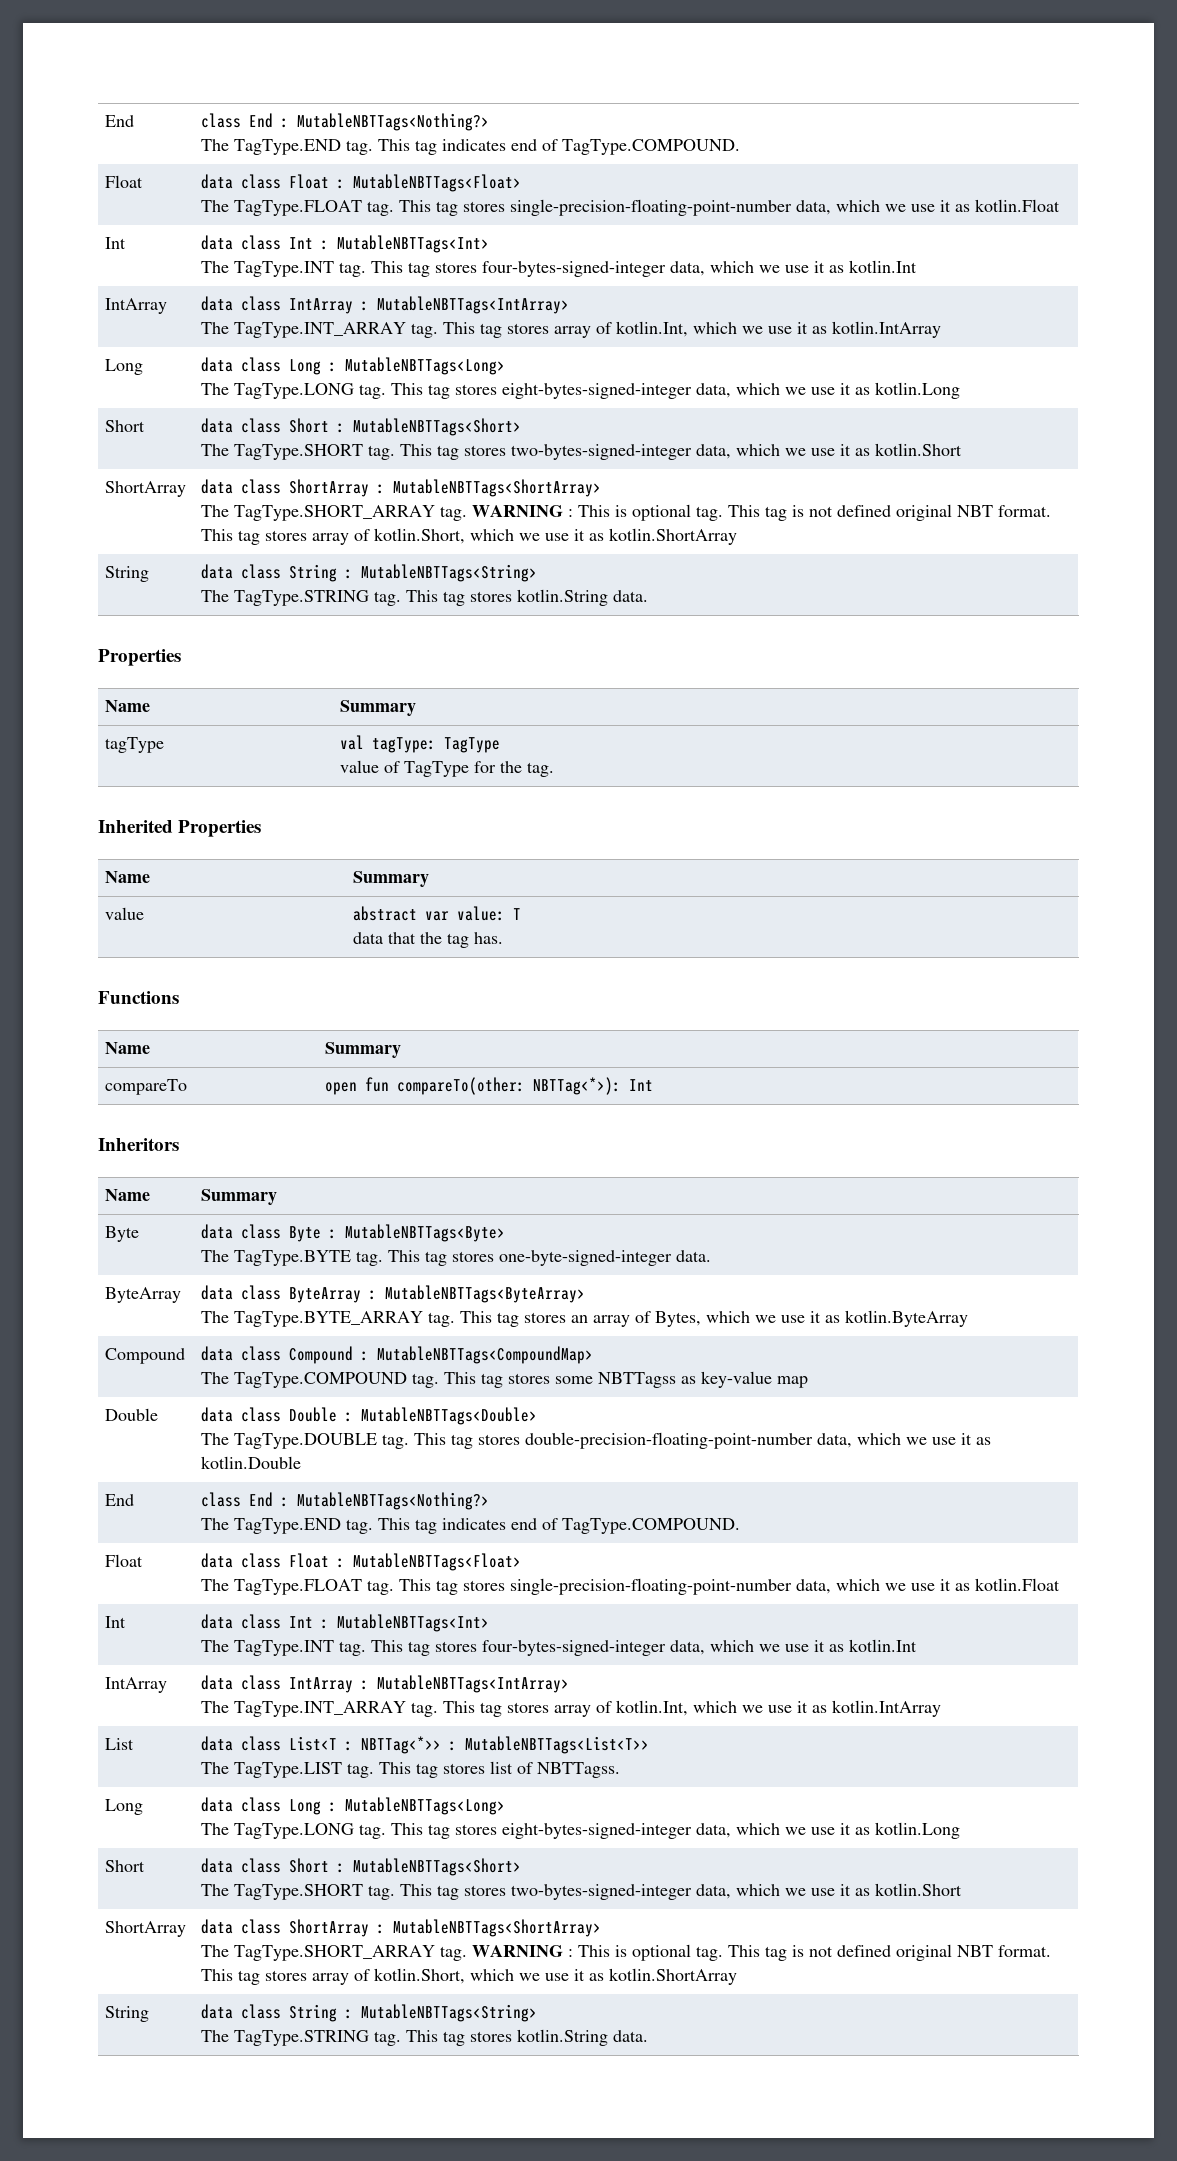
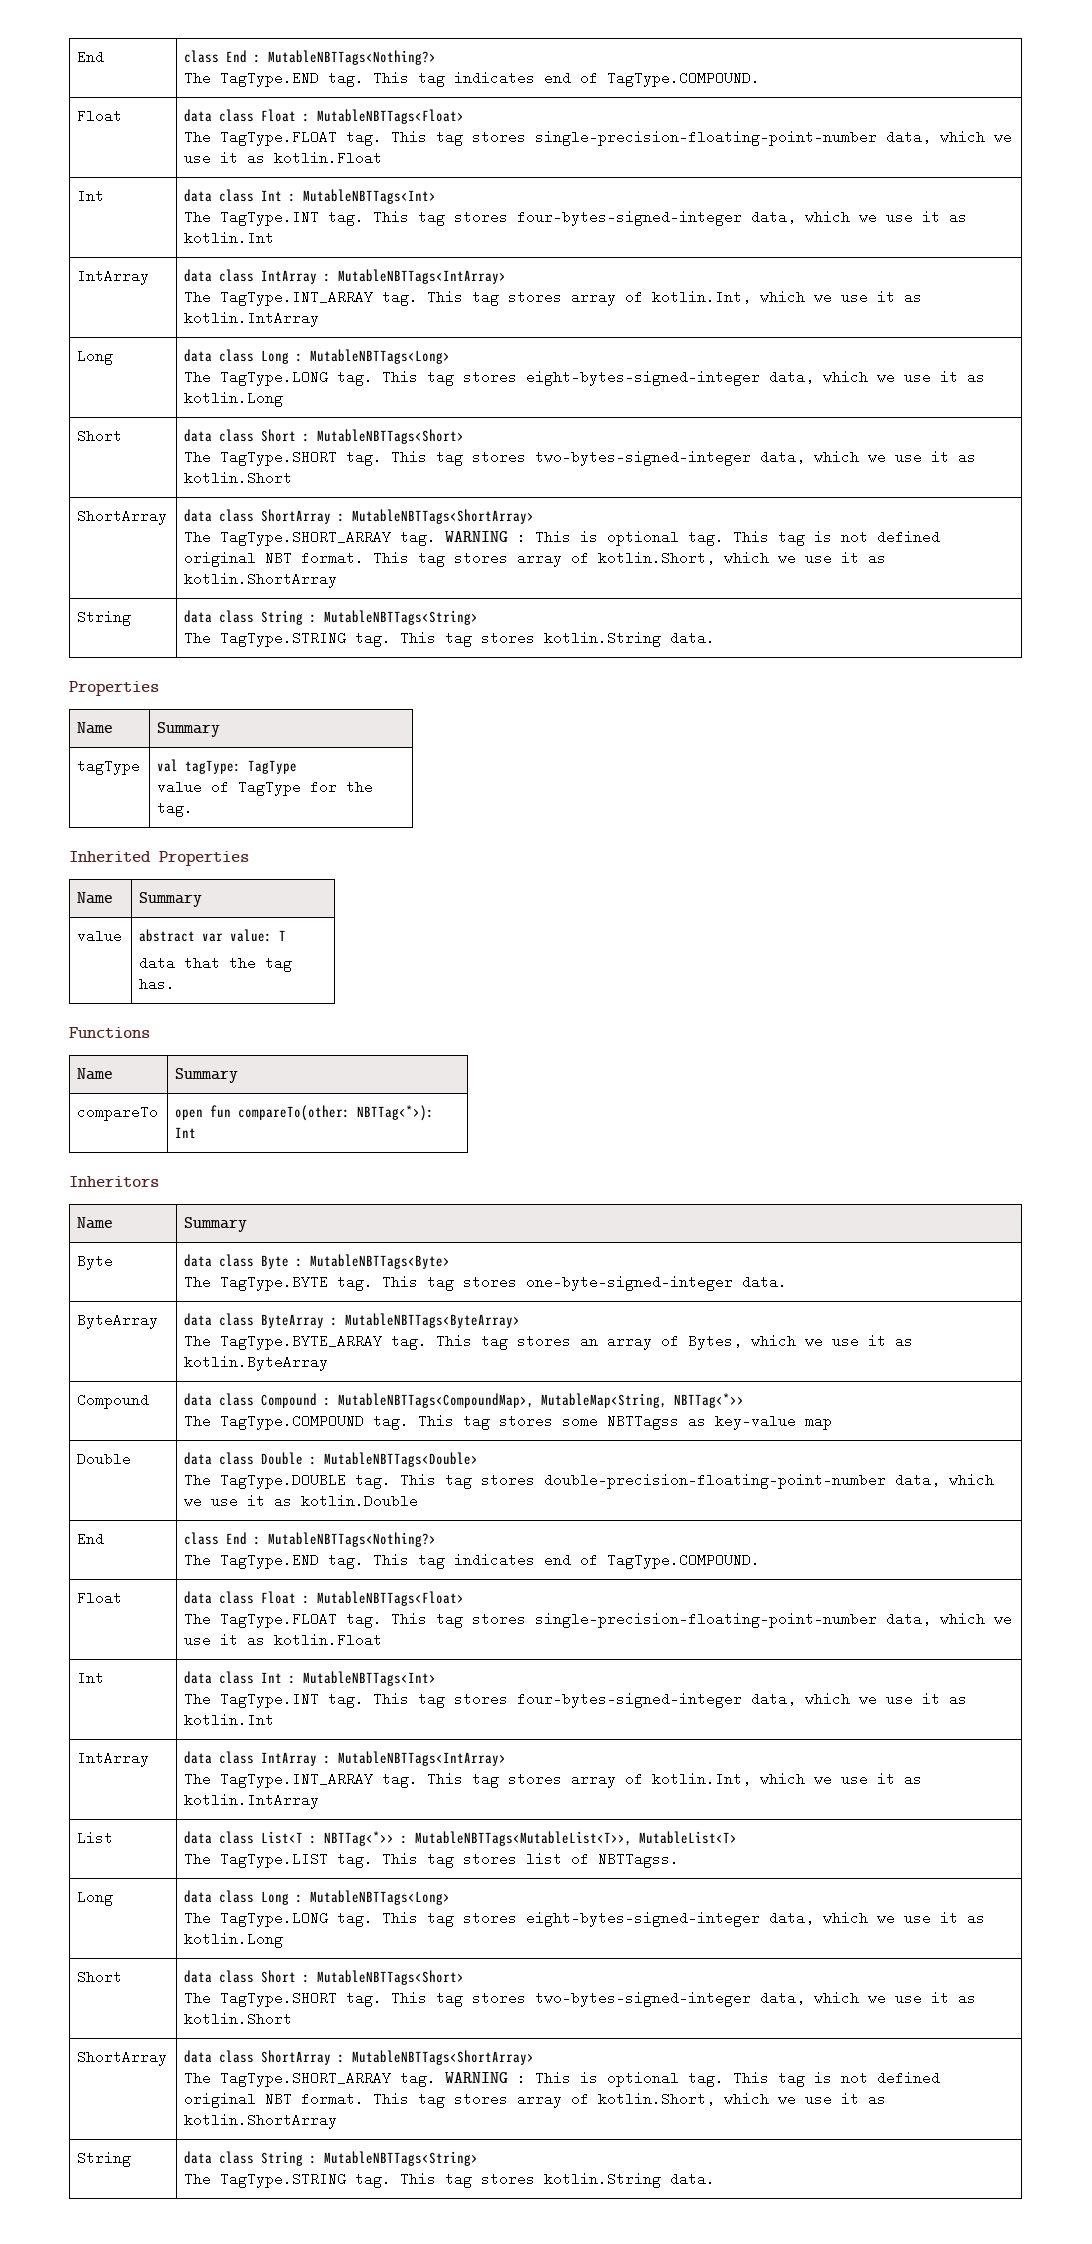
[377,1346,594,1364] MutableNBTTags<CompoundMap> -> [338,1393,745,1408] MutableNBTTags<CompoundMap>, MutableMap<String, NBTTag<*>>
[465,1736,650,1754] MutableNBTTags<List<T>> -> [415,1831,738,1846] MutableNBTTags<MutableList<T>>, MutableList<T>

